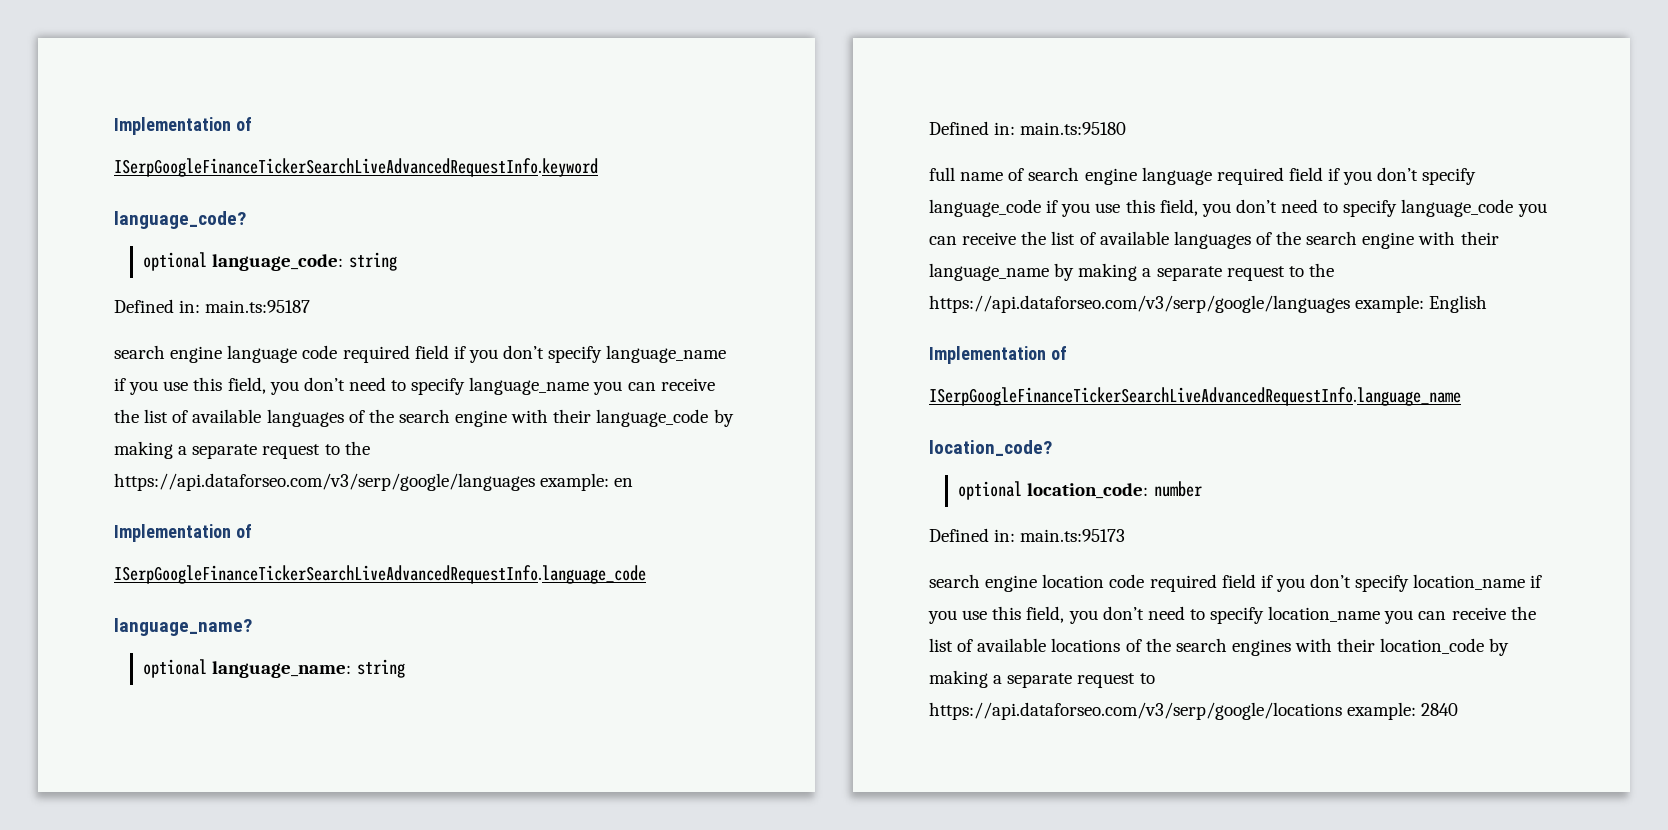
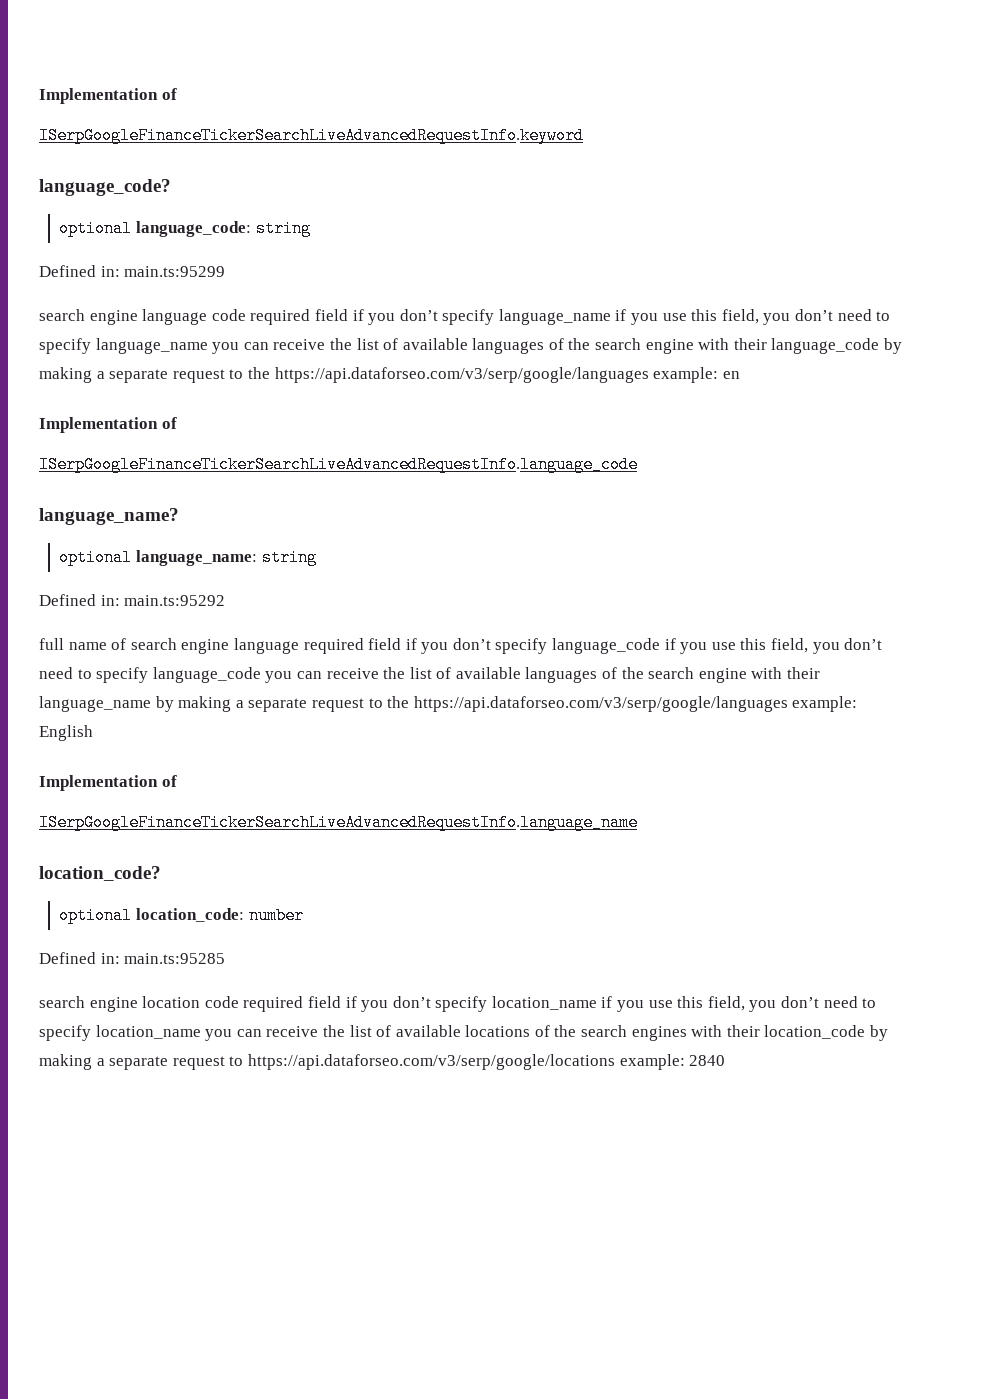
[205,300,311,313] main.ts:95187 -> [124,266,226,277] main.ts:95299
[1020,122,1127,135] main.ts:95180 -> [124,595,226,606] main.ts:95292
[1020,529,1126,542] main.ts:95173 -> [124,953,226,964] main.ts:95285

